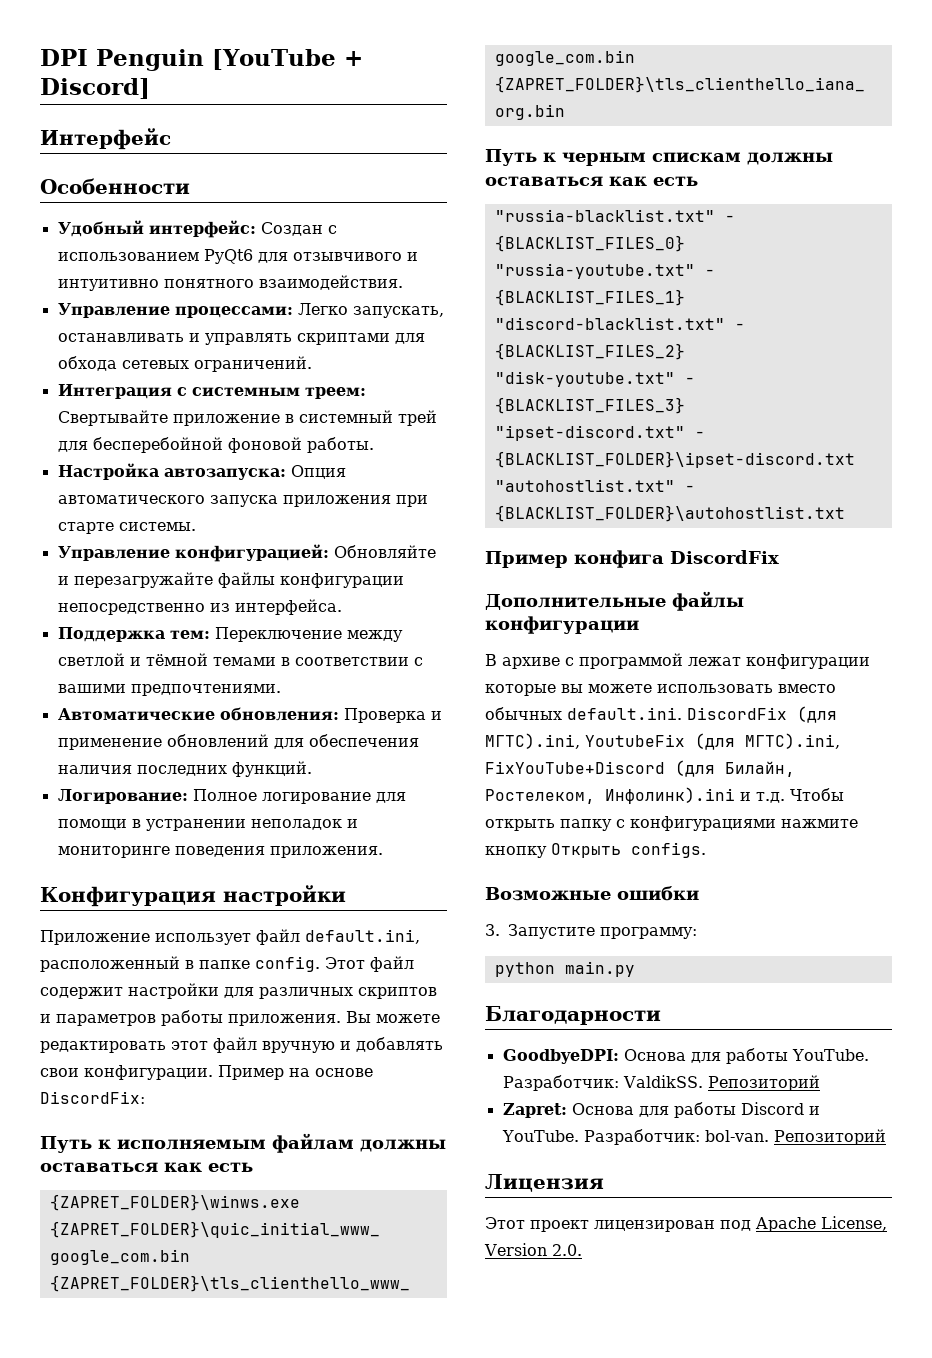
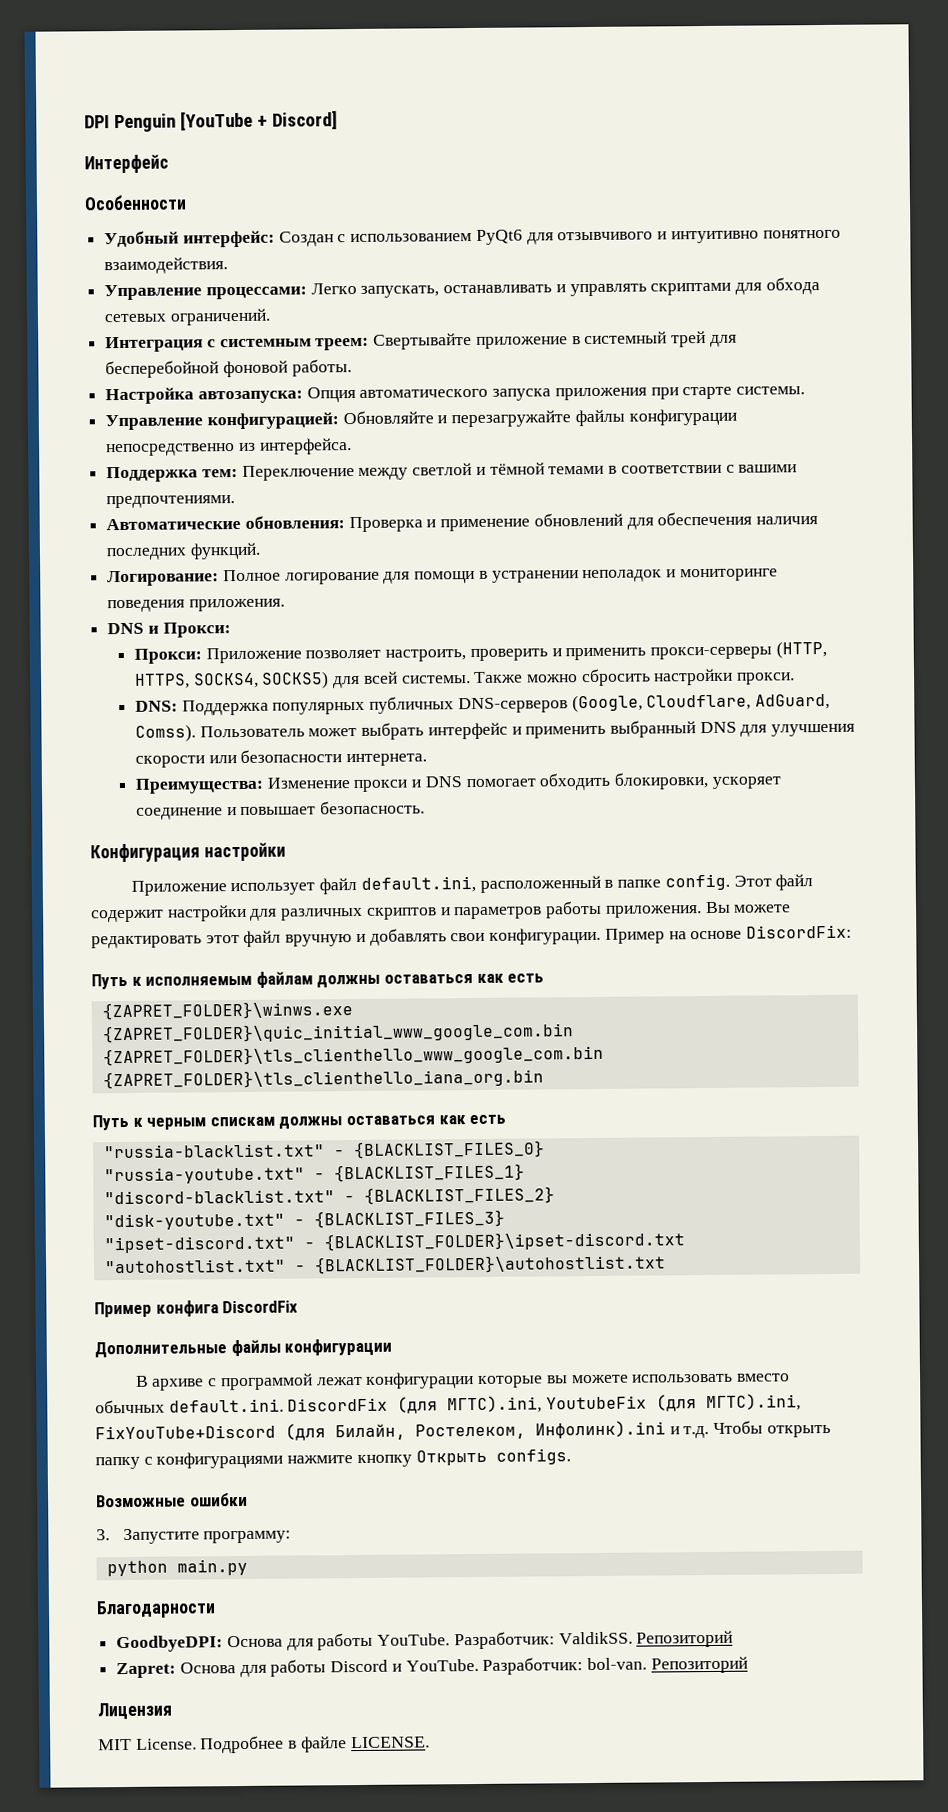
(383, 852) none -> [107,622,231,638] [133,640,827,664] [134,668,796,689] [134,693,830,716] [134,720,856,742] [134,749,428,768] [134,771,782,794] [135,800,426,820] // DNS и Прокси: // Прокси: Приложение позволяет настроить, проверить и применить прокси-серверы (HTTP, HTTPS, SOCKS4, SOCKS5) для всей системы. Также можно сбросить настройки прокси. // DNS: Поддержка популярных публичных DNS-серверов (Google, Cloudflare, AdGuard, Comss). Пользователь может выбрать интерфейс и применить выбранный DNS для улучшения скорости или безопасности интернета. // Преимущества: Изменение прокси и DNS помогает обходить блокировки, ускоряет соединение и повышает безопасность.
[485,1216,887,1232] [484,1243,582,1256] Этот проект лицензирован под Apache License, Version 2.0. -> [98,1735,430,1754] MIT License. Подробнее в файле LICENSE.

